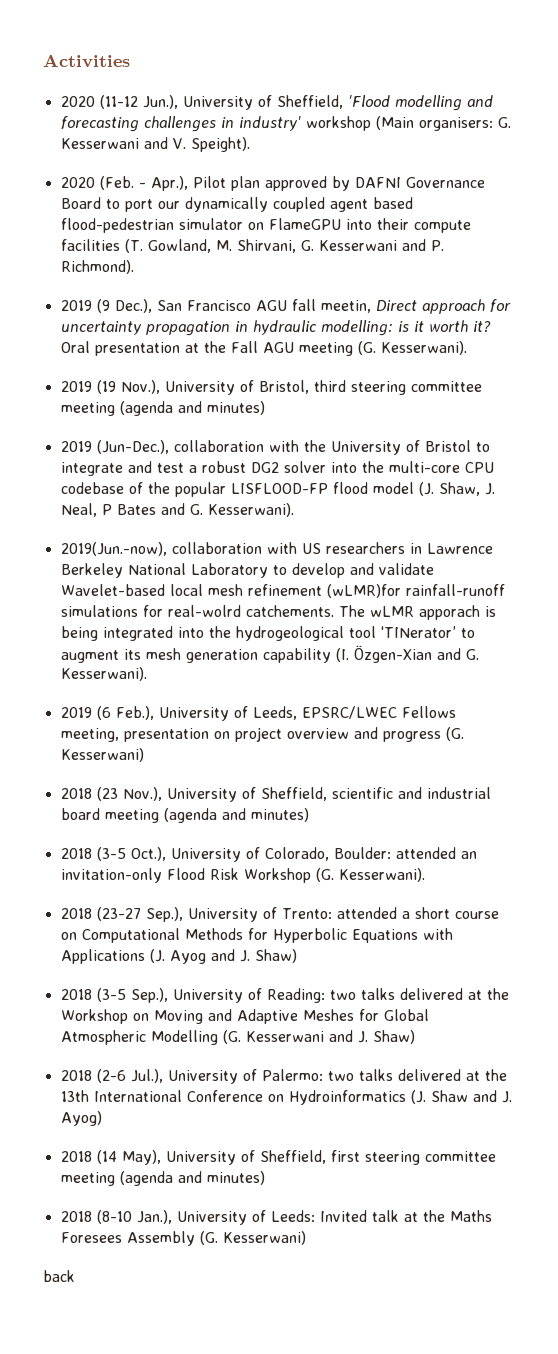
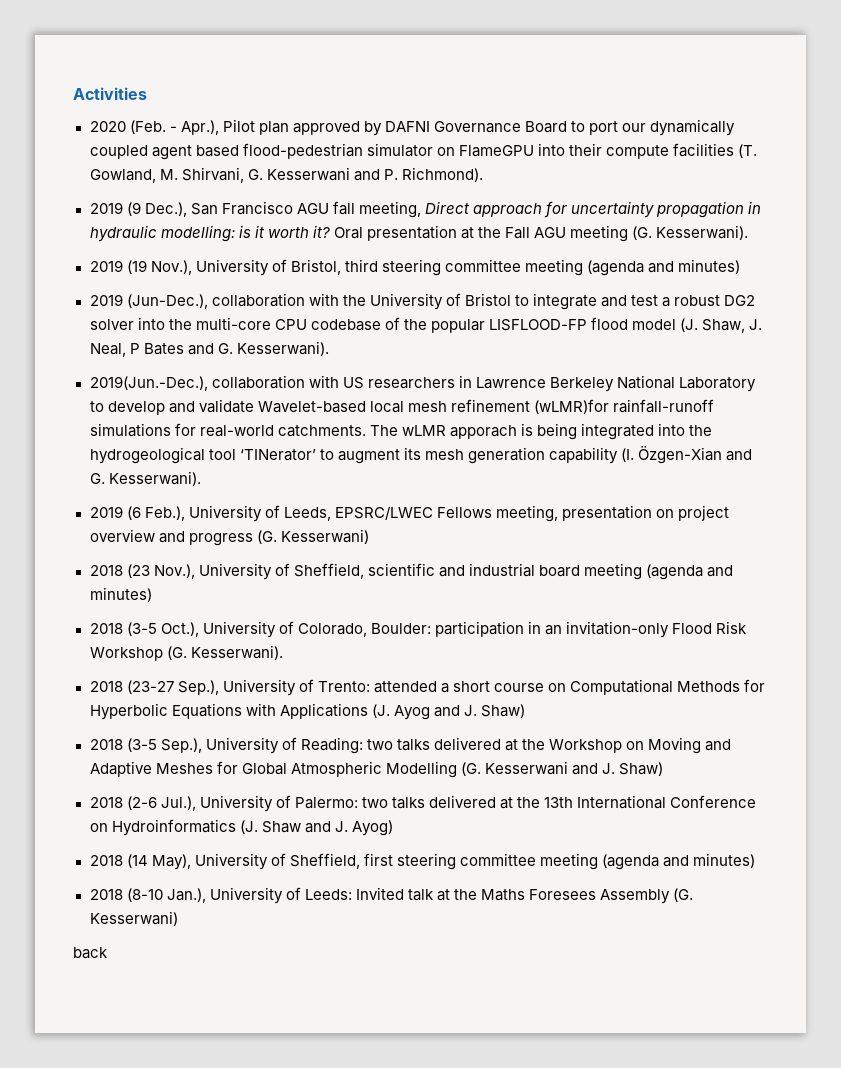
[60,95,493,111] [60,116,511,132] [60,137,250,152] // 2020 (11-12 Jun.), University of Sheffield, 'Flood modelling and forecasting challenges in industry' workshop (Main organisers: G. Kesserwani and V. Speight). -> (147, 93) none
[320,300,371,313] meetin, -> [358,201,421,218] meeting,
[60,542,167,556] 2019(Jun.-now), -> [89,376,208,391] 2019(Jun.-Dec.),
[167,605,334,617] real-wolrd catchements. -> [199,425,366,437] real-world catchments.
[395,847,456,859] attended -> [434,621,541,637] participation in

